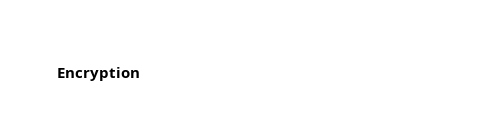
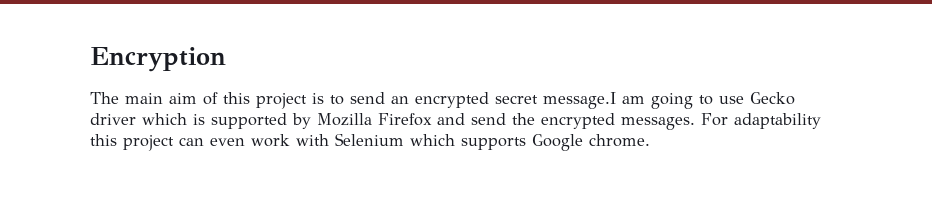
(140, 74) none -> [90,92,795,109] [90,113,821,130] [90,133,650,151] // The main aim of this project is to send an encrypted secret message.I am going to use Gecko driver which is supported by Mozilla Firefox and send the encrypted messages. For adaptability this project can even work with Selenium which supports Google chrome.

